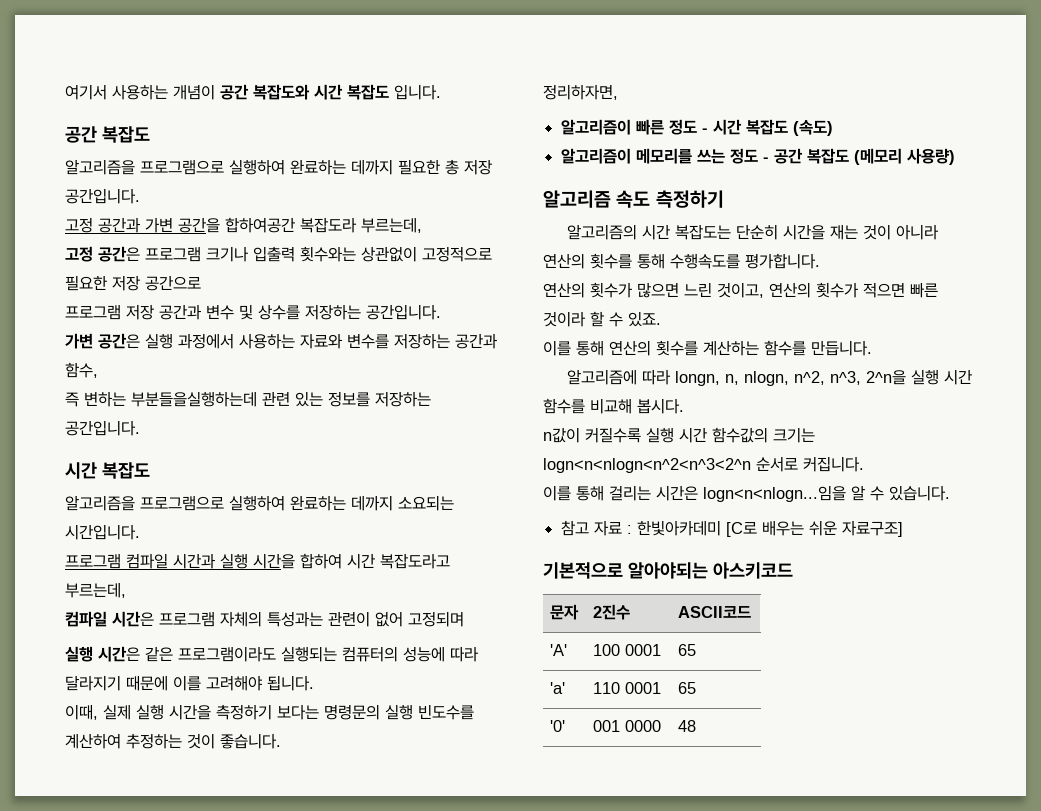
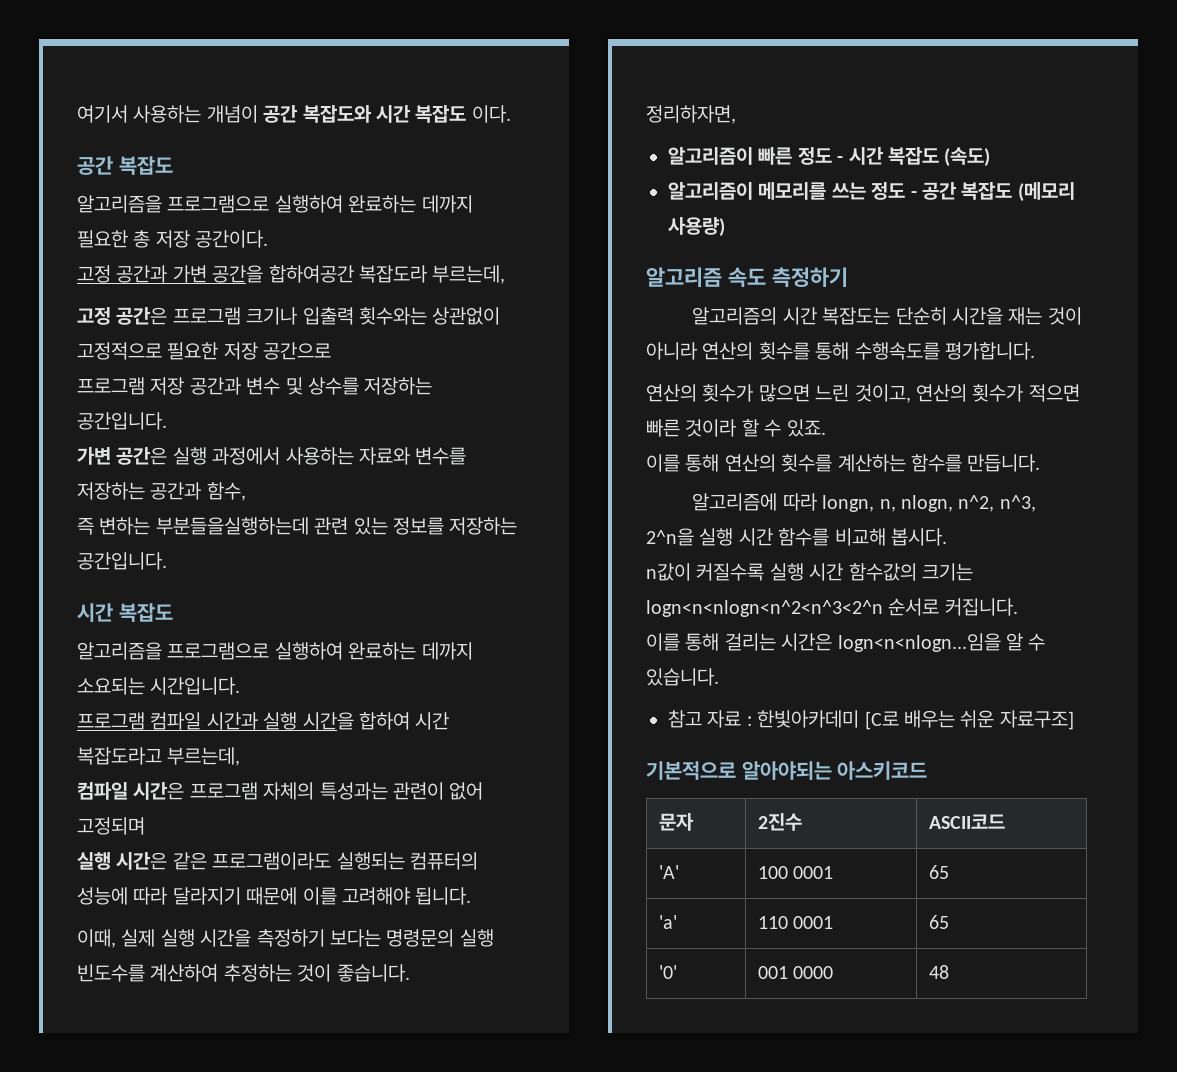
[394,84,441,100] 입니다. -> [471,105,511,123] 이다.
[65,188,140,204] 공간입니다. -> [195,230,269,248] 공간이다.

